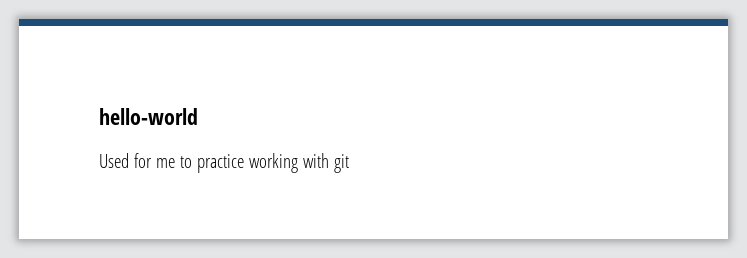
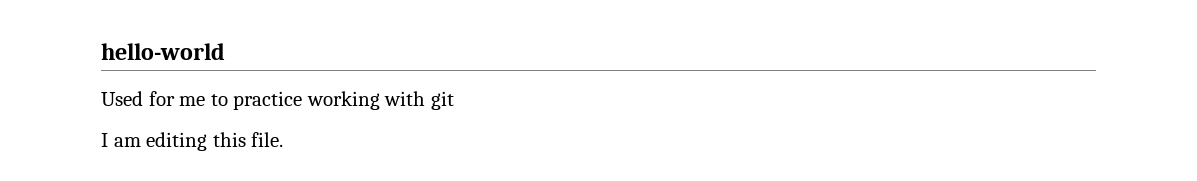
(349, 163) none -> [101,132,284,151] // I am editing this file.

